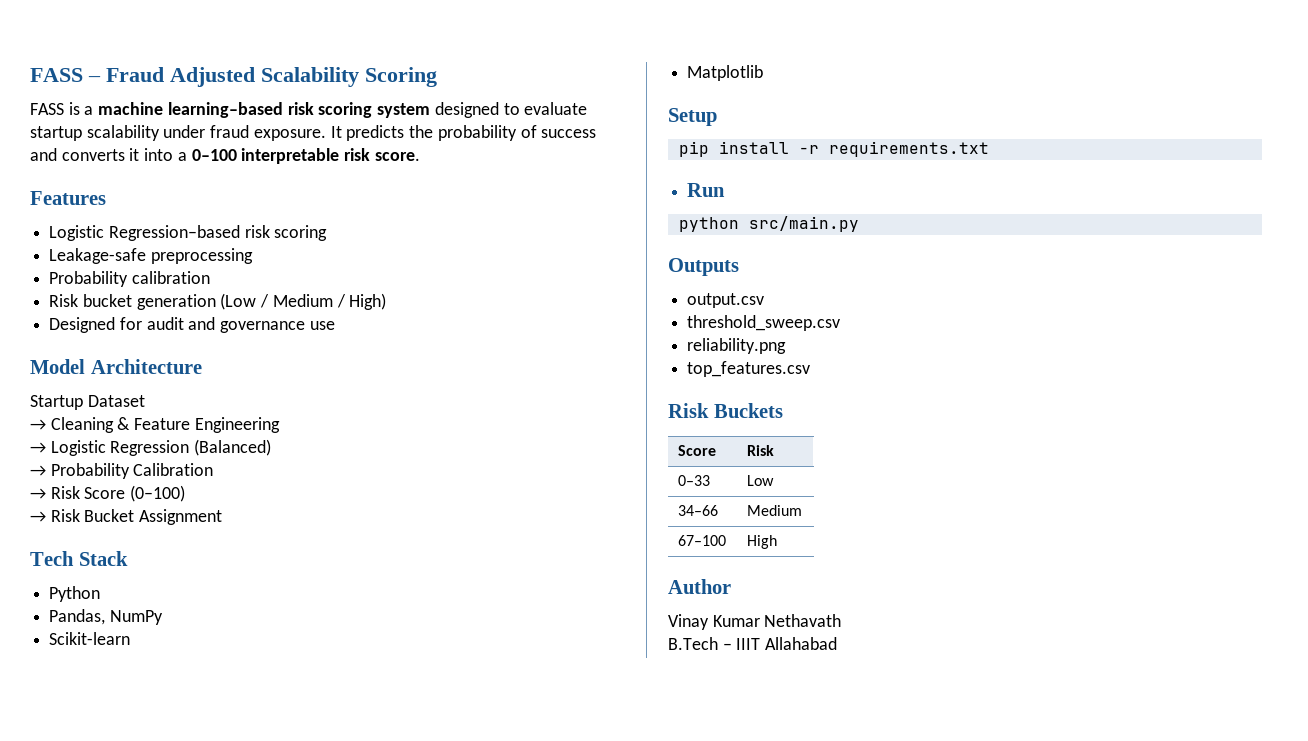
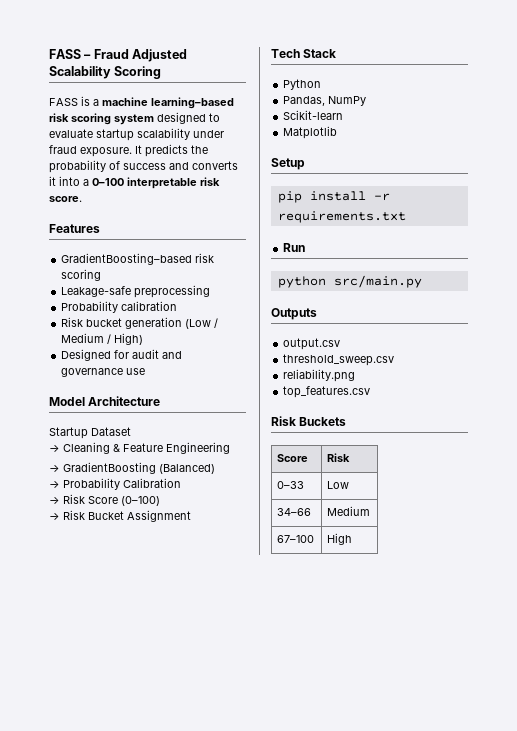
[49,225,240,241] Logistic Regression–based -> [61,253,193,265] GradientBoosting–based
[50,440,190,456] Logistic Regression -> [63,462,156,474] GradientBoosting
[668,579,731,594] [668,614,842,630] [668,637,838,650] // Author // Vinay Kumar Nethavath // B.Tech – IIIT Allahabad -> (353, 539) none

